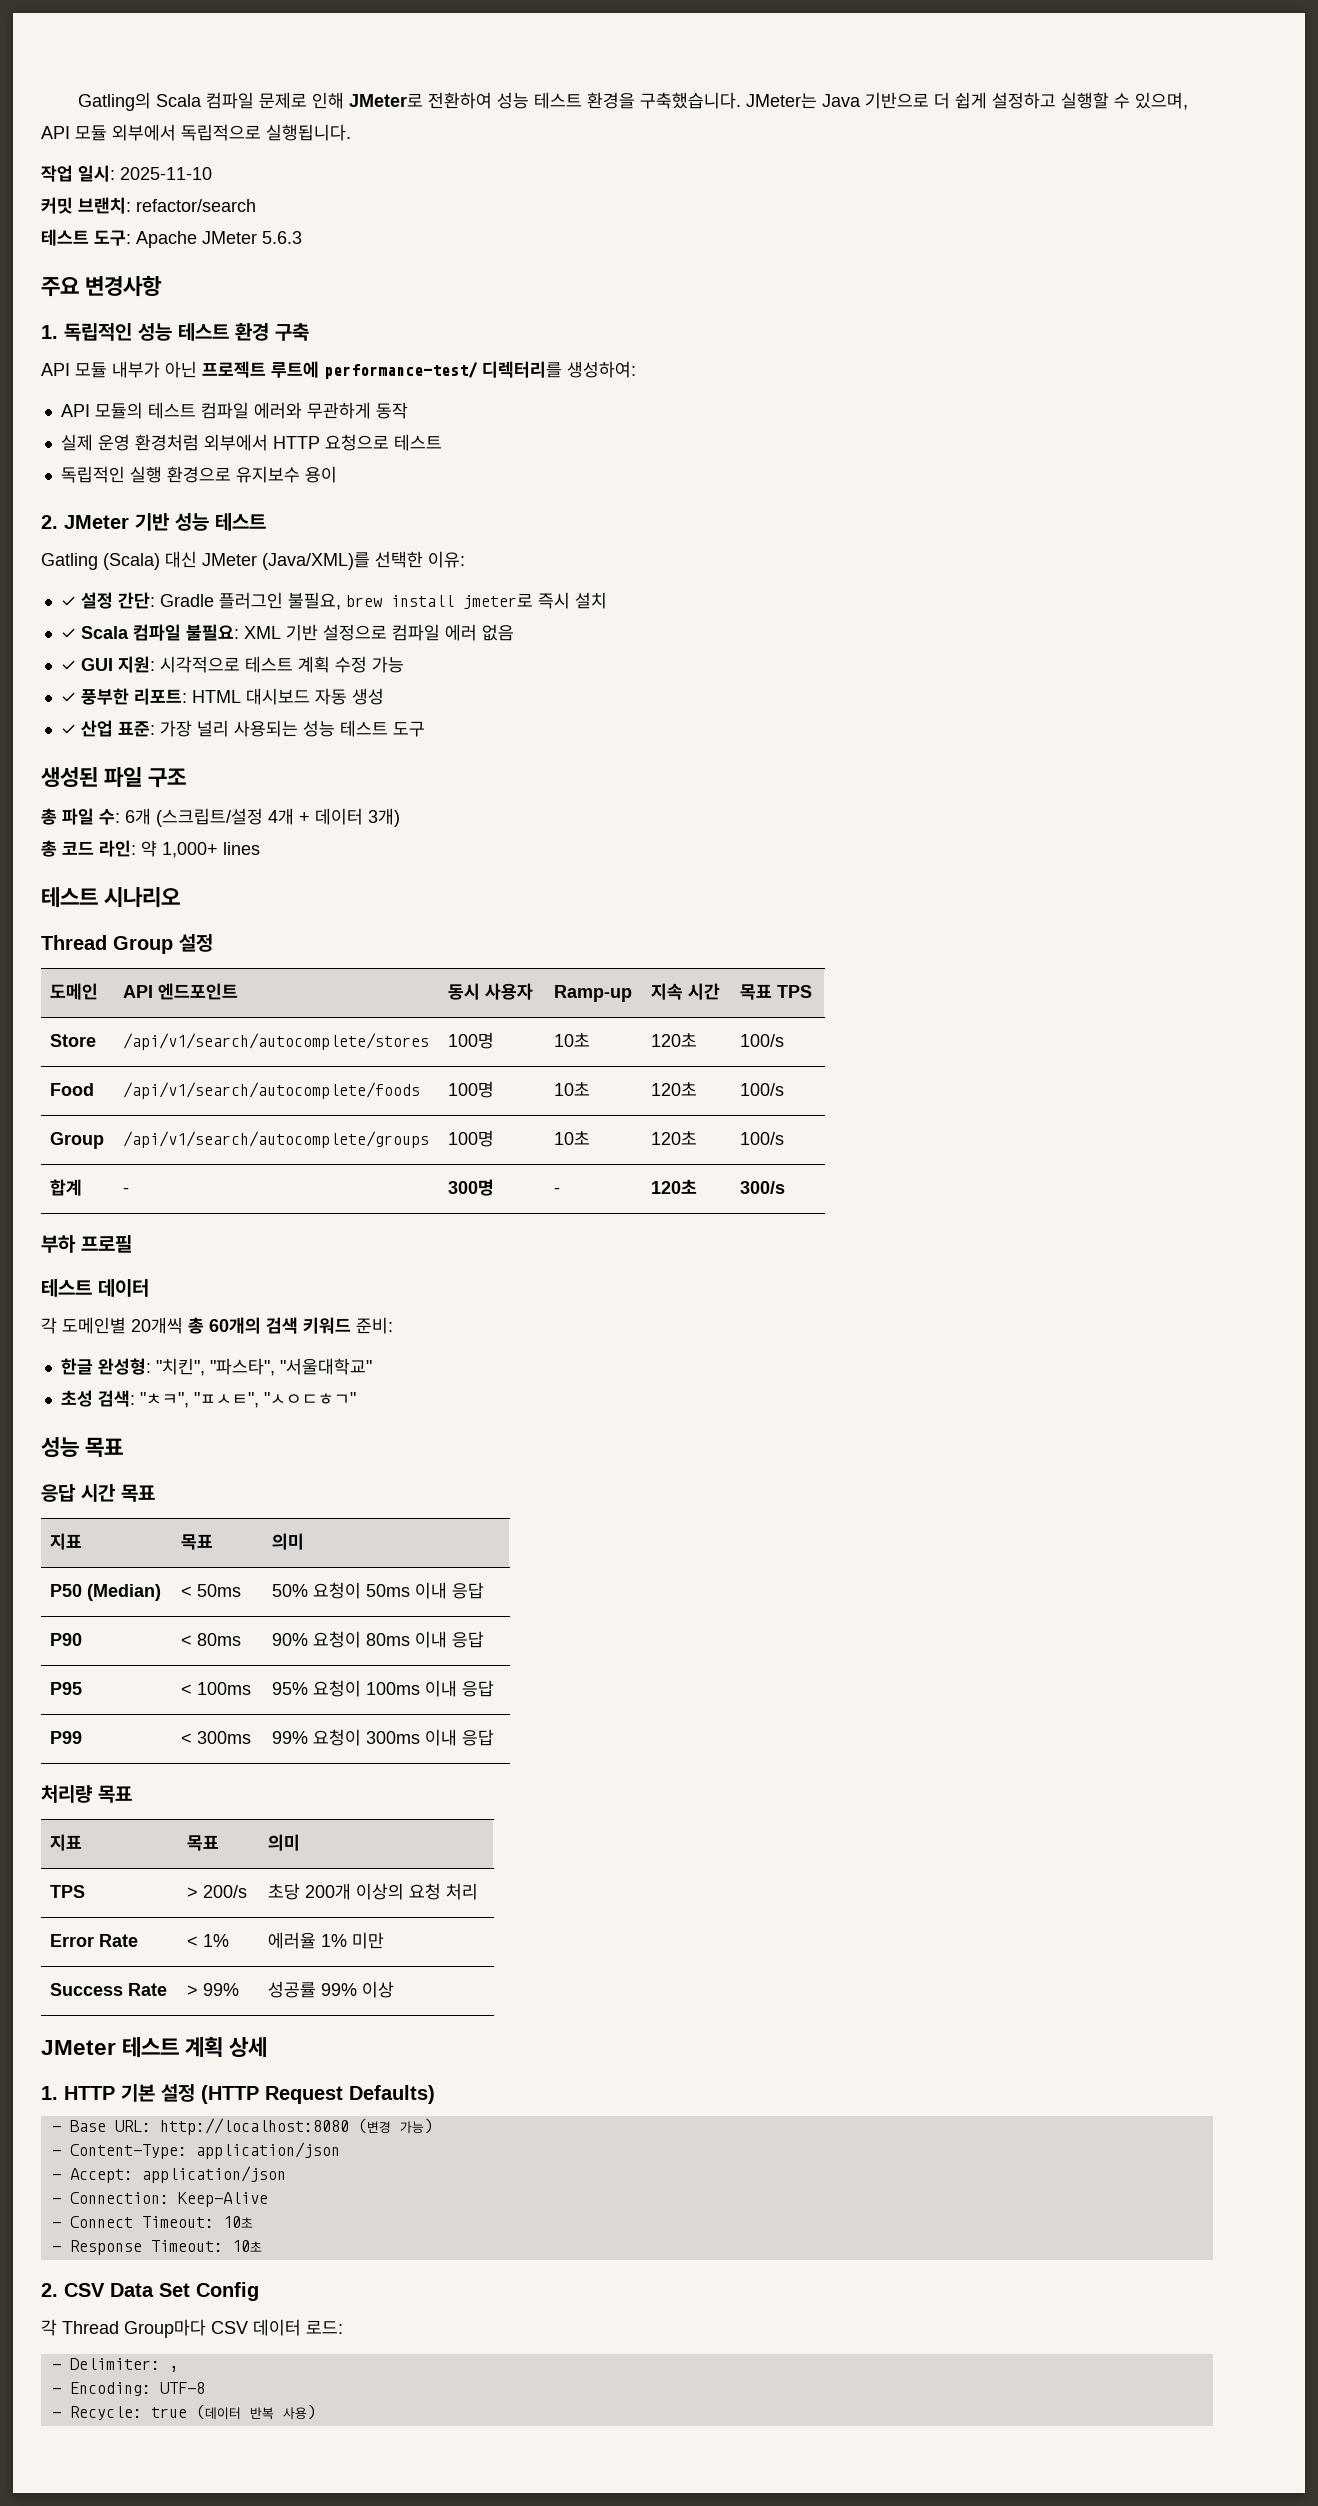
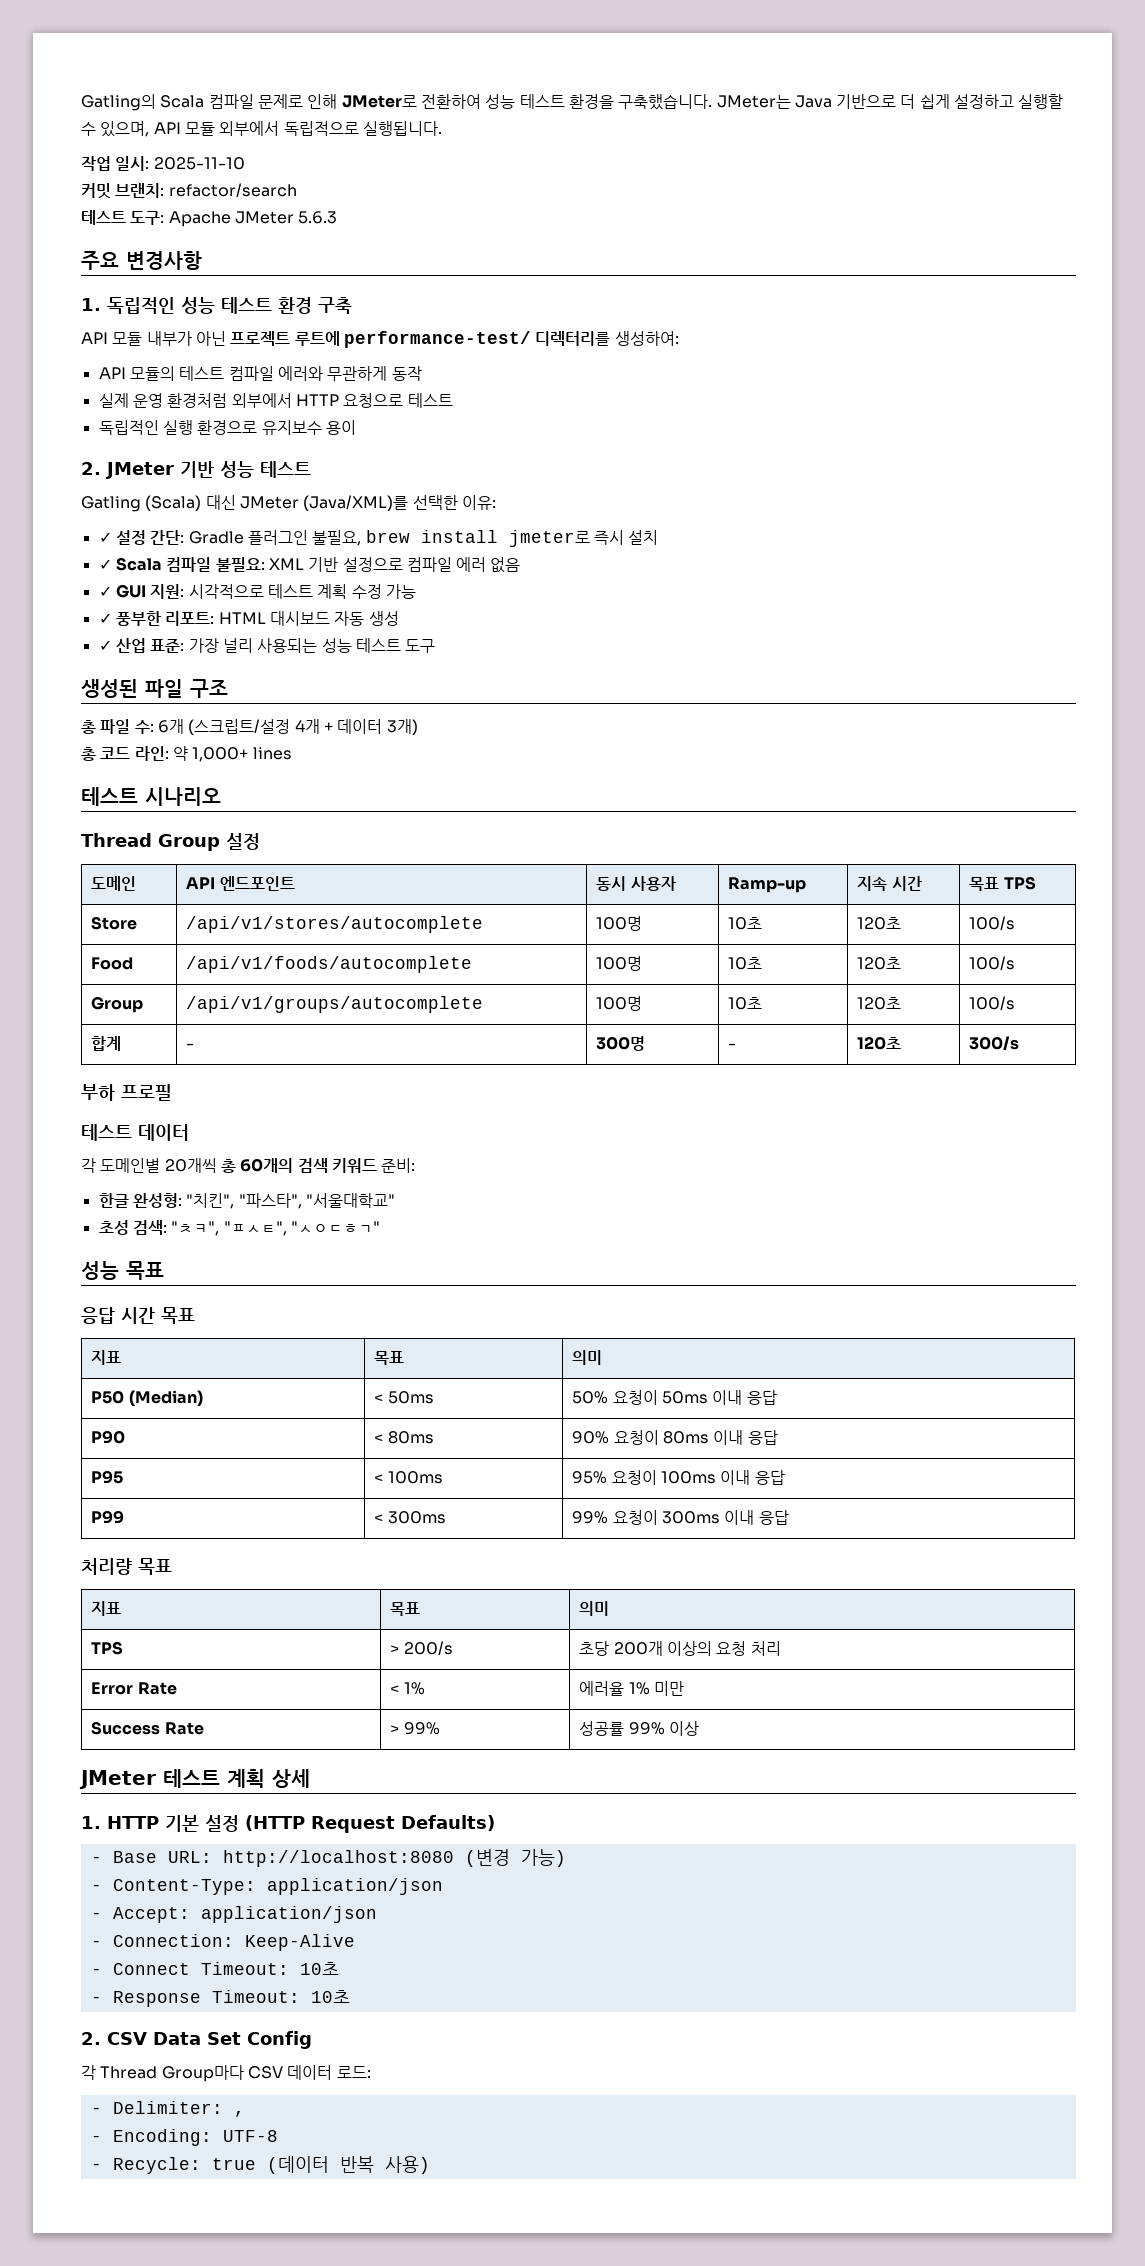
[123,1033,430,1050] /api/v1/search/autocomplete/stores -> [186,916,484,933] /api/v1/stores/autocomplete
[123,1082,421,1099] /api/v1/search/autocomplete/foods -> [186,956,473,973] /api/v1/foods/autocomplete
[123,1131,430,1148] /api/v1/search/autocomplete/groups -> [186,996,484,1013] /api/v1/groups/autocomplete

